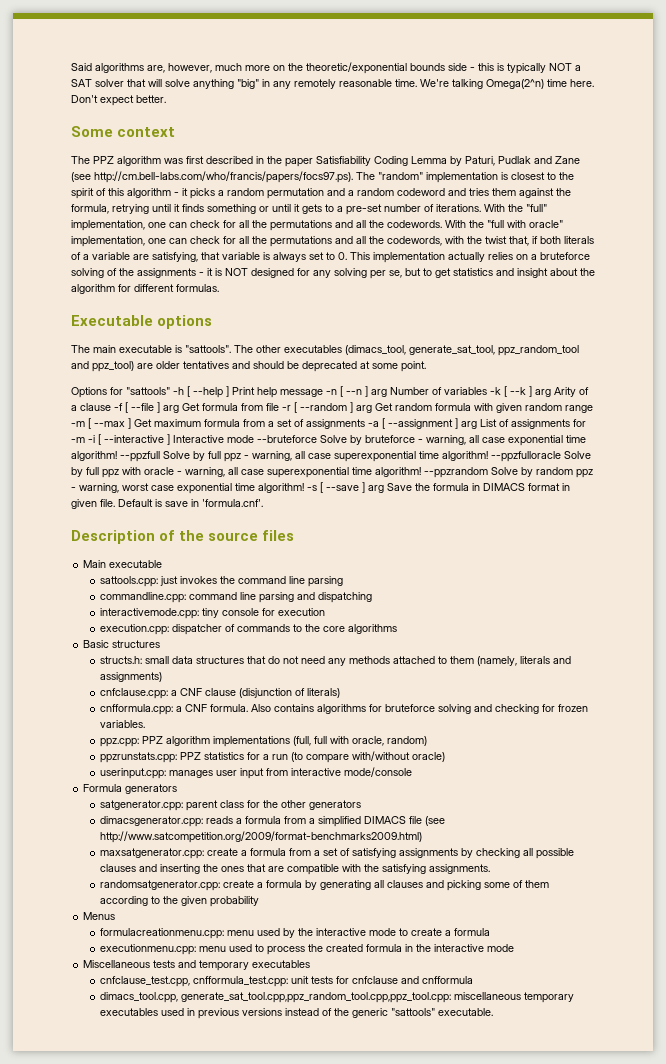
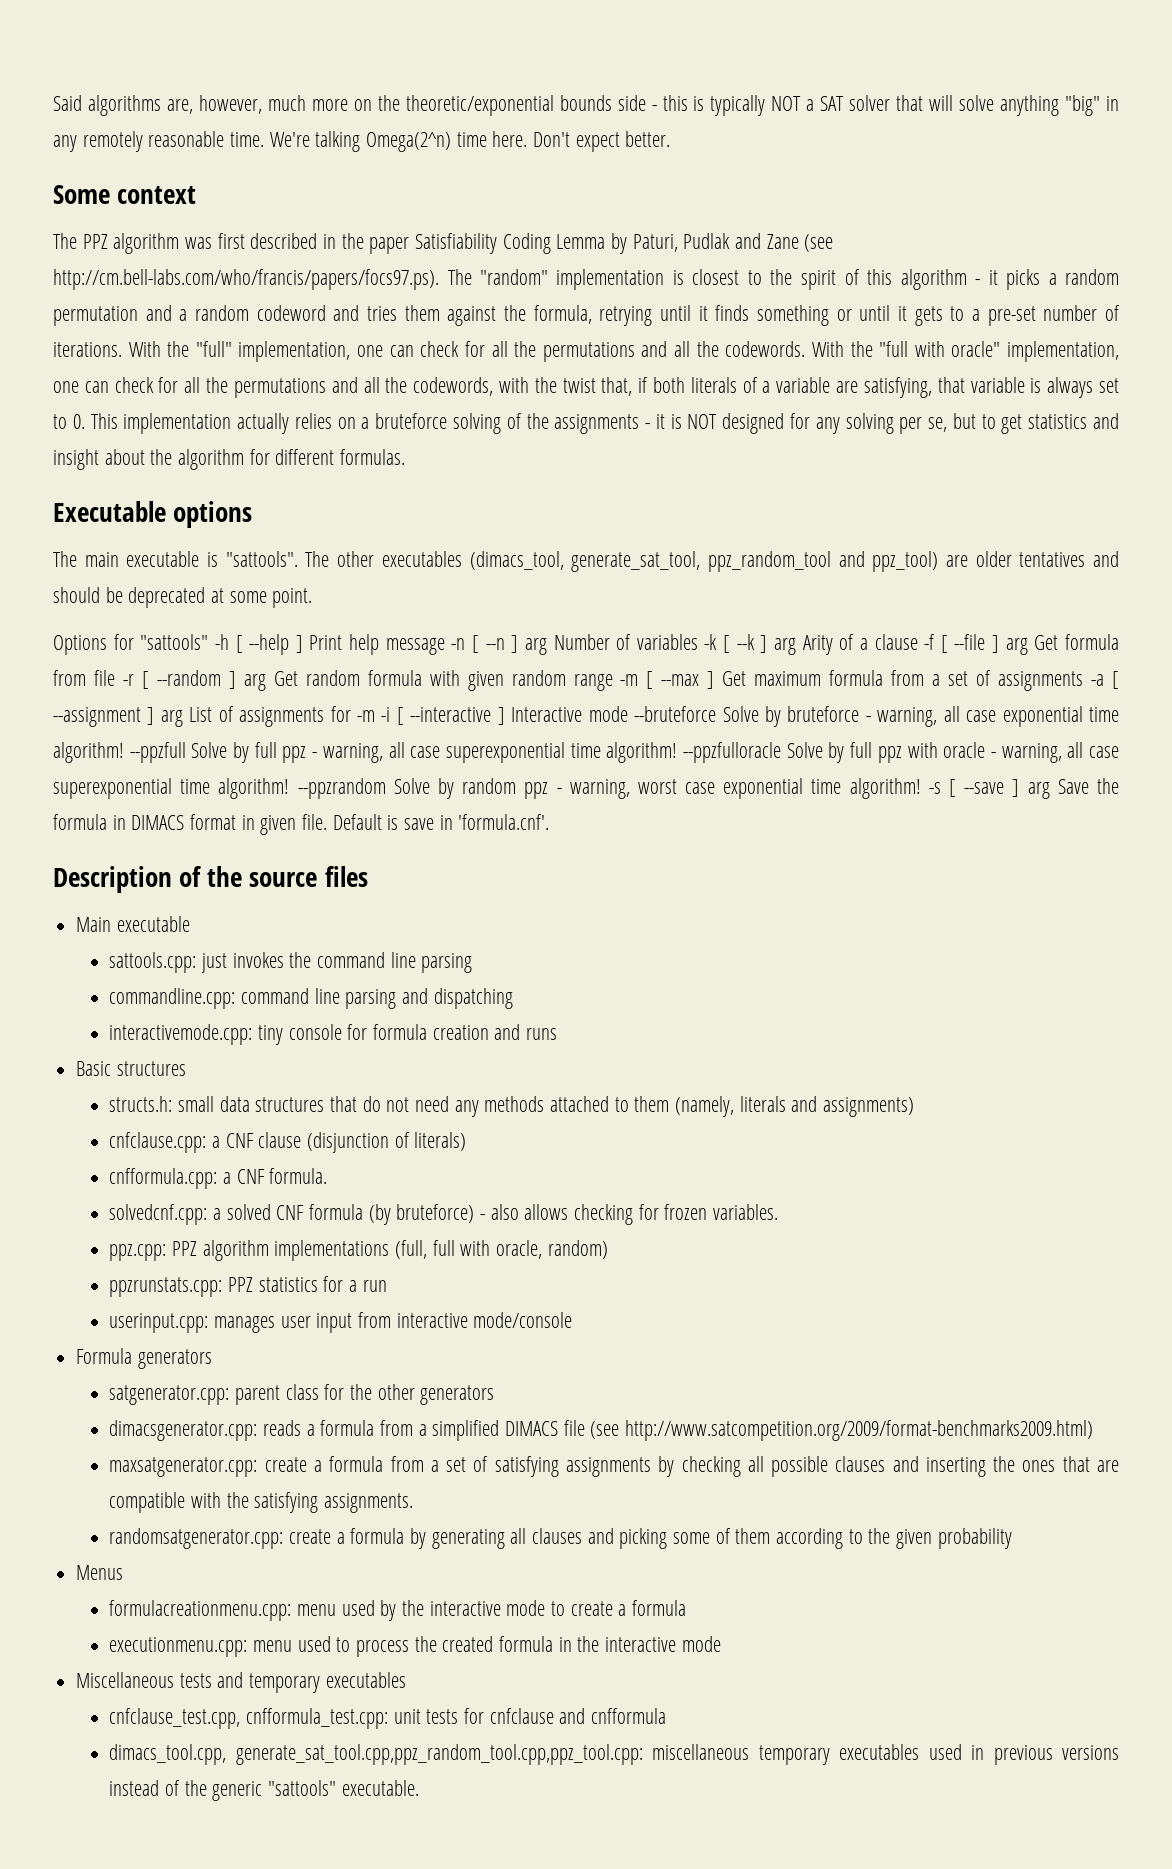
[277,608,325,616] [99,624,397,635] execution // execution.cpp: dispatcher of commands to the core algorithms -> [373,1024,558,1040] formula creation and runs
[250,704,492,714] Also contains algorithms for bruteforce solving and -> [109,1204,569,1225] // solvedcnf.cpp: a solved CNF formula (by bruteforce) - also allows
[290,751,445,763] (to compare with/without oracle) -> (387, 1286) none

